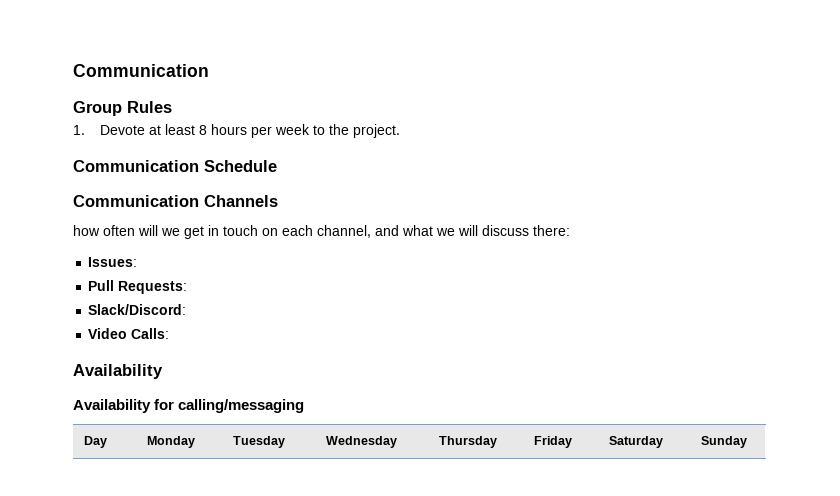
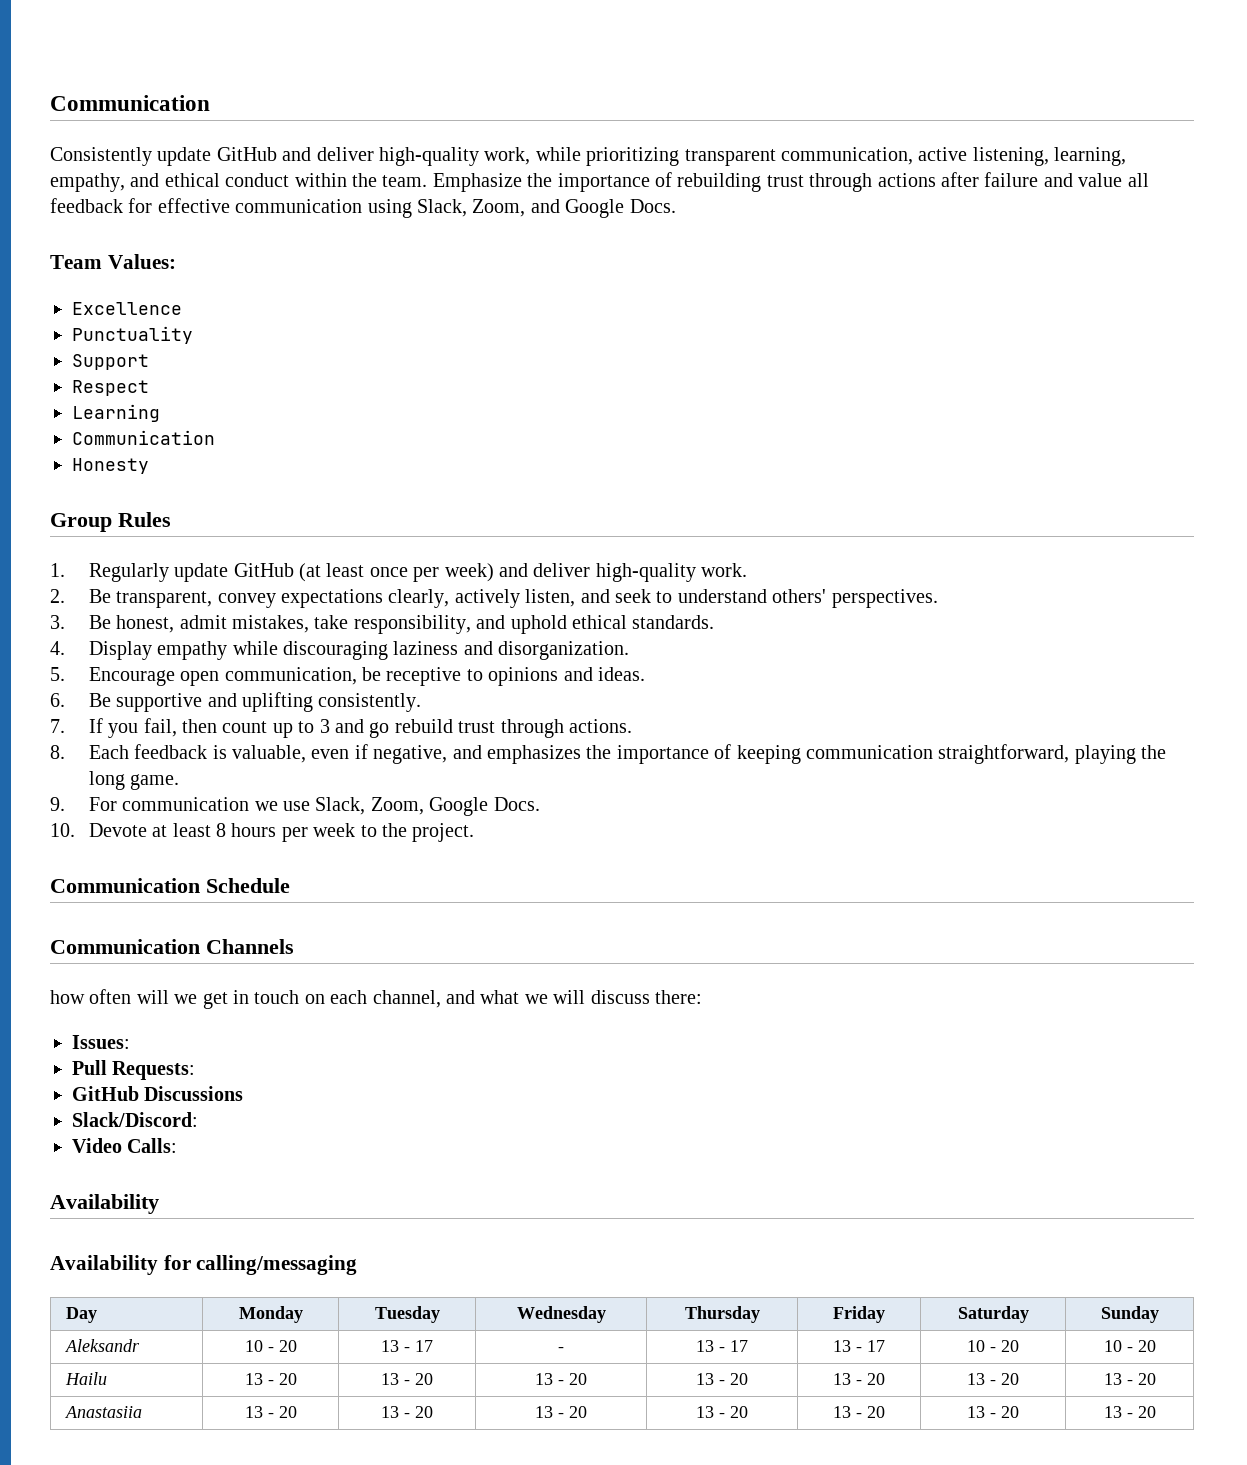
[73,64,209,77] [73,101,172,116] [73,125,85,135] Communication // Group Rules // 1. -> [50,95,210,111] [50,147,1127,166] [50,172,1149,192] [50,198,676,218] [50,254,176,269] [72,302,182,315] [72,326,193,344] [72,354,149,370] [72,380,149,396] [72,404,160,422] [72,430,215,445] [72,458,149,474] [50,512,171,532] [50,563,748,582] [50,589,938,608] [50,615,715,634] [50,641,630,660] [50,667,646,686] [50,692,422,712] [50,718,633,738] [50,744,1167,764] [88,771,180,790] [50,797,540,816] [50,823,75,837] Communication // Consistently update GitHub and deliver high-quality work, while prioritizing transparent communication, active listening, learning, empathy, and ethical conduct within the team. Emphasize the importance of rebuilding trust through actions after failure and value all feedback for effective communication using Slack, Zoom, and Google Docs. // Team Values: // Excellence // Punctuality // Support // Respect // Learning // Communication // Honesty // Group Rules // 1. Regularly update GitHub (at least once per week) and deliver high-quality work. // 2. Be transparent, convey expectations clearly, actively listen, and seek to understand others' perspectives. // 3. Be honest, admit mistakes, take responsibility, and uphold ethical standards. // 4. Display empathy while discouraging laziness and disorganization. // 5. Encourage open communication, be receptive to opinions and ideas. // 6. Be supportive and uplifting consistently. // 7. If you fail, then count up to 3 and go rebuild trust through actions. // 8. Each feedback is valuable, even if negative, and emphasizes the importance of keeping communication straightforward, playing the long game. // 9. For communication we use Slack, Zoom, Google Docs. // 10.
(188, 287) none -> [72,1086,244,1101] // GitHub Discussions
(747, 442) none -> [64,1339,140,1352] [244,1340,297,1352] [381,1340,433,1352] [558,1347,564,1352] [696,1340,748,1352] [833,1340,885,1352] [967,1340,1019,1352] [1103,1340,1156,1352] [64,1372,107,1385] [244,1373,297,1385] [381,1373,433,1385] [535,1373,587,1385] [696,1373,748,1385] [833,1373,885,1385] [967,1373,1019,1385] [1103,1373,1156,1385] [64,1406,142,1418] [244,1406,297,1418] [381,1406,433,1418] [535,1406,587,1418] [696,1406,748,1418] [833,1406,885,1418] [967,1406,1019,1418] [1103,1406,1156,1418] // Aleksandr | 10 - 20 | 13 - 17 | - | 13 - 17 | 13 - 17 | 10 - 20 | 10 - 20 // Hailu | 13 - 20 | 13 - 20 | 13 - 20 | 13 - 20 | 13 - 20 | 13 - 20 | 13 - 20 // Anastasiia | 13 - 20 | 13 - 20 | 13 - 20 | 13 - 20 | 13 - 20 | 13 - 20 | 13 - 20

